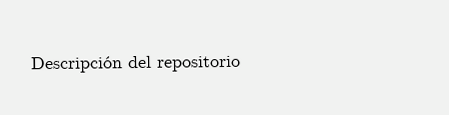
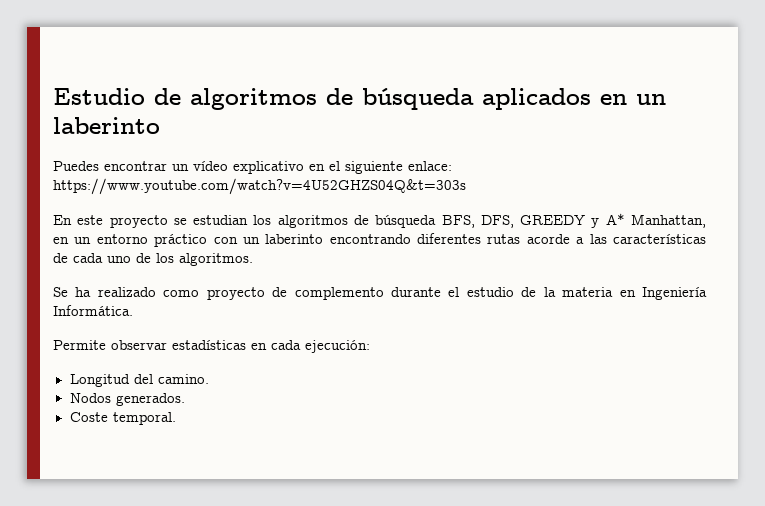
[30,55,241,74] Descripción del repositorio -> [53,88,666,110] [53,117,160,134] [53,161,452,174] [53,178,466,195] [53,213,707,228] [53,233,706,247] [53,253,253,266] [53,287,708,300] [53,305,133,316] [53,340,370,353] [69,374,209,387] [69,393,185,406] [69,412,176,425] Estudio de algoritmos de búsqueda aplicados en un laberinto // Puedes encontrar un vídeo explicativo en el siguiente enlace: https://www.youtube.com/watch?v=4U52GHZS04Q&t=303s // En este proyecto se estudian los algoritmos de búsqueda BFS, DFS, GREEDY y A* Manhattan, en un entorno práctico con un laberinto encontrando diferentes rutas acorde a las características de cada uno de los algoritmos. // Se ha realizado como proyecto de complemento durante el estudio de la materia en Ingeniería Informática. // Permite observar estadísticas en cada ejecución: // Longitud del camino. // Nodos generados. // Coste temporal.

